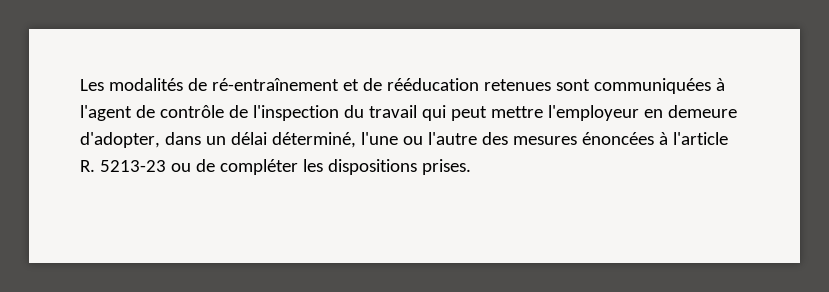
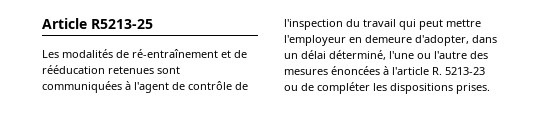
(80, 85) none -> [42,18,153,29] Article R5213-25 //

